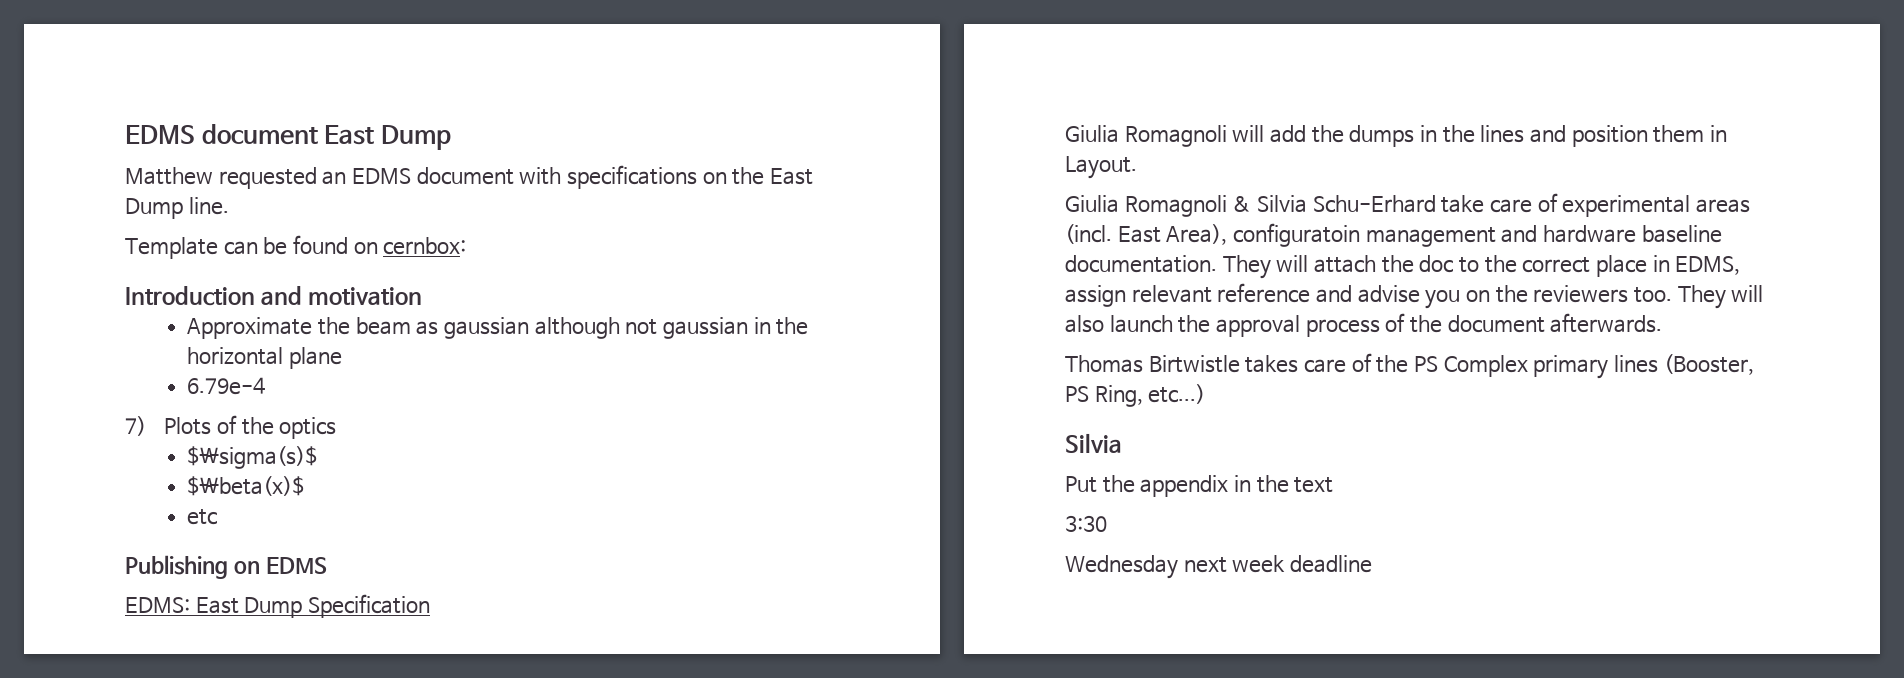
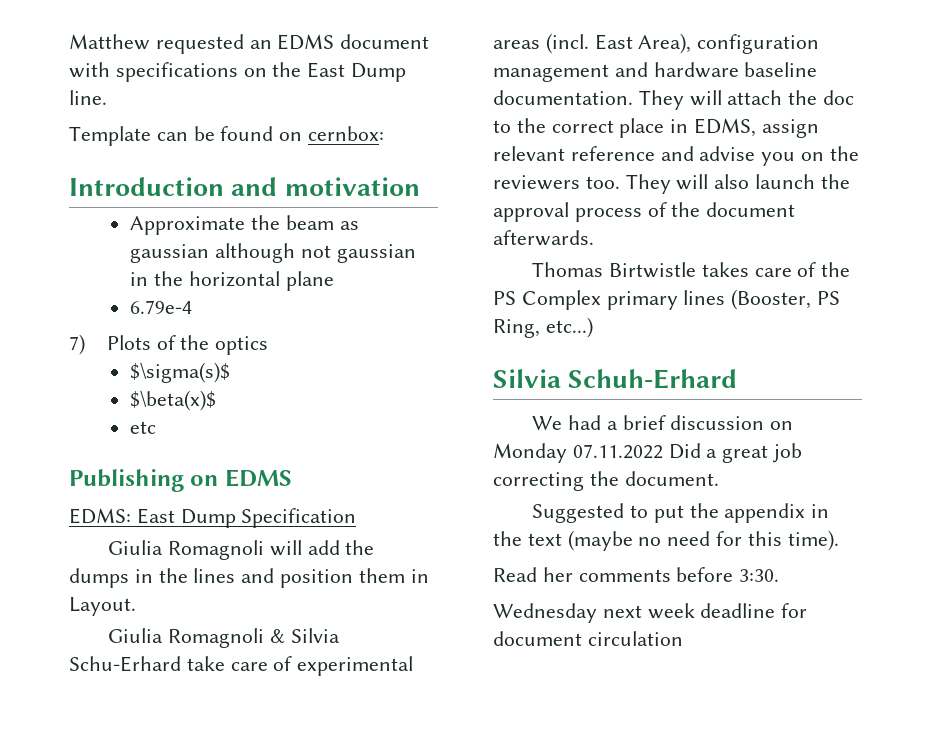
[125,124,451,150] EDMS document East Dump // -> (69, 42) none
[1232,223,1360,247] configuratoin -> [697,34,820,54] configuration
[1065,476,1097,493] // Put -> [568,369,738,389] [532,415,794,430] [493,443,803,463] [493,471,719,491] [532,503,684,523] Schuh-Erhard // We had a brief discussion on Monday 07.11.2022 Did a great job correcting the document. // Suggested to put
[1065,515,1107,532] // 3:30 -> [567,530,839,551] [493,567,780,582] (maybe no need for this time). // Read her comments before 3:30.
(1372, 564) none -> [781,603,808,618] [493,631,683,646] for document circulation

